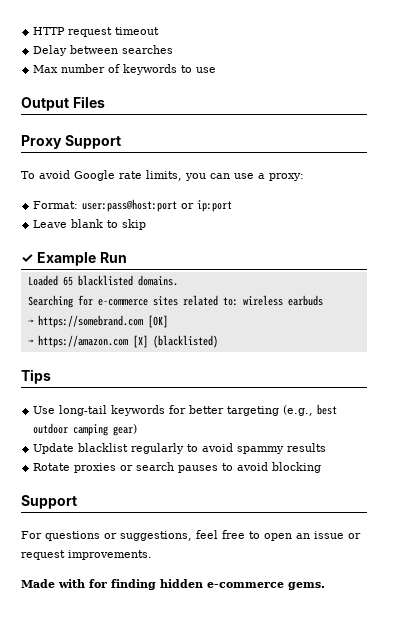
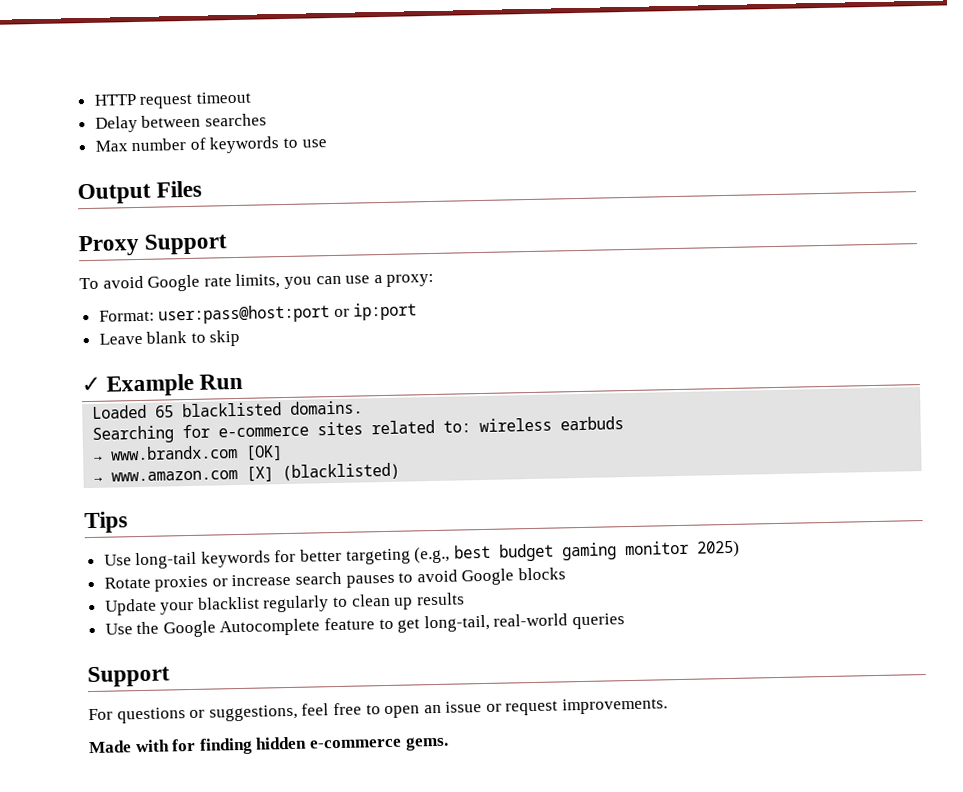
[37,315,143,328] https://somebrand.com -> [110,444,239,461] www.brandx.com
[37,335,128,348] https://amazon.com -> [111,469,239,482] www.amazon.com
[33,423,138,436] [33,443,327,454] outdoor camping gear) // Update blacklist regularly to avoid spammy results -> [498,540,740,562] budget gaming monitor 2025)
(134, 468) none -> [231,573,292,587] increase
[272,462,322,473] blocking -> [461,567,567,586] [104,592,465,616] [104,613,626,638] Google blocks // Update your blacklist regularly to clean up results // Use the Google Autocomplete feature to get long-tail, real-world queries

